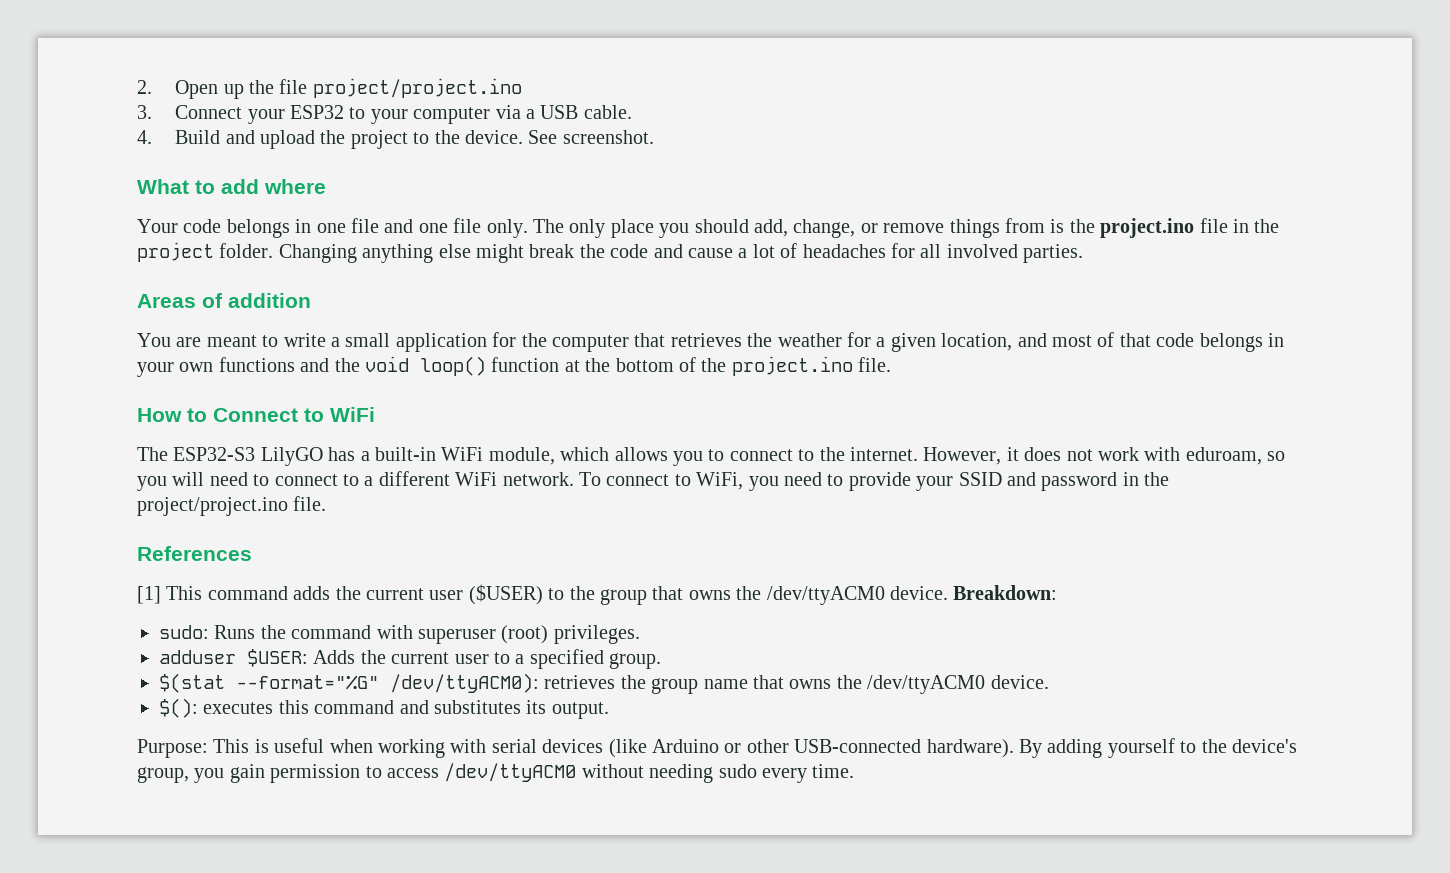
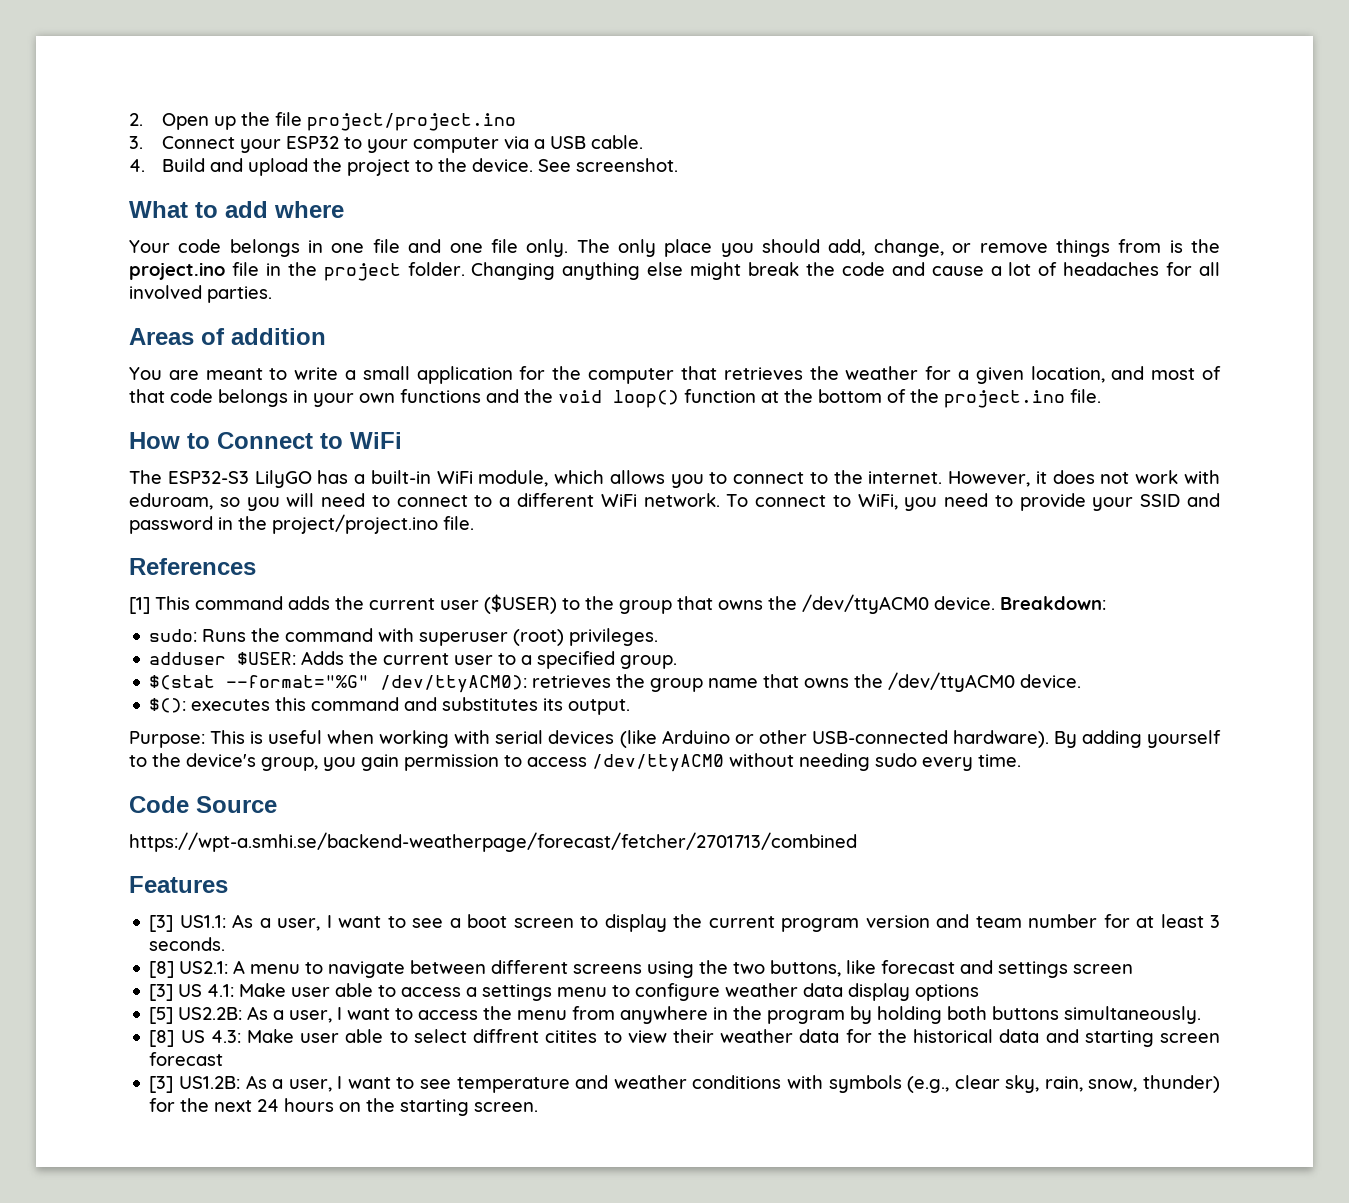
(855, 771) none -> [129,796,277,813] [129,832,857,852] [129,876,228,893] [149,914,1220,932] [149,937,226,951] [149,960,1134,978] [149,983,980,1001] [149,1006,1202,1024] [149,1029,1220,1047] [149,1052,224,1066] [149,1075,1220,1093] [149,1098,539,1116] // Code Source // https://wpt-a.smhi.se/backend-weatherpage/forecast/fetcher/2701713/combined // Features // [3] US1.1: As a user, I want to see a boot screen to display the current program version and team number for at least 3 seconds. // [8] US2.1: A menu to navigate between different screens using the two buttons, like forecast and settings screen // [3] US 4.1: Make user able to access a settings menu to configure weather data display options // [5] US2.2B: As a user, I want to access the menu from anywhere in the program by holding both buttons simultaneously. // [8] US 4.3: Make user able to select diffrent citites to view their weather data for the historical data and starting screen forecast // [3] US1.2B: As a user, I want to see temperature and weather conditions with symbols (e.g., clear sky, rain, snow, thunder) for the next 24 hours on the starting screen.

